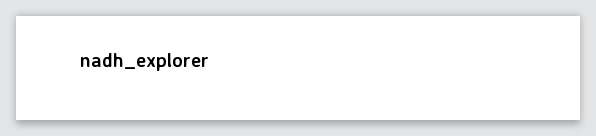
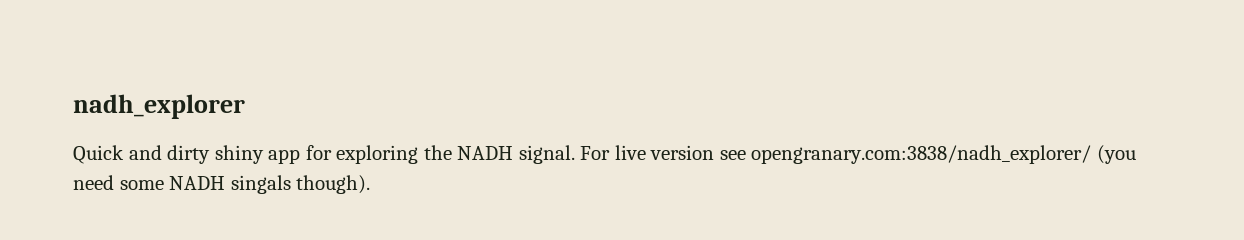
(209, 62) none -> [73,145,1137,164] [73,175,371,194] // Quick and dirty shiny app for exploring the NADH signal. For live version see opengranary.com:3838/nadh_explorer/ (you need some NADH singals though).

